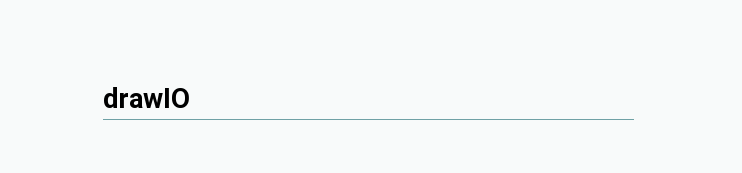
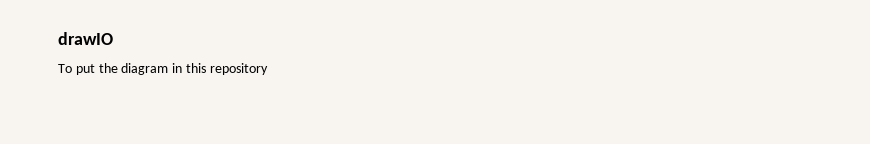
(190, 97) none -> [58,63,268,75] // To put the diagram in this repository

